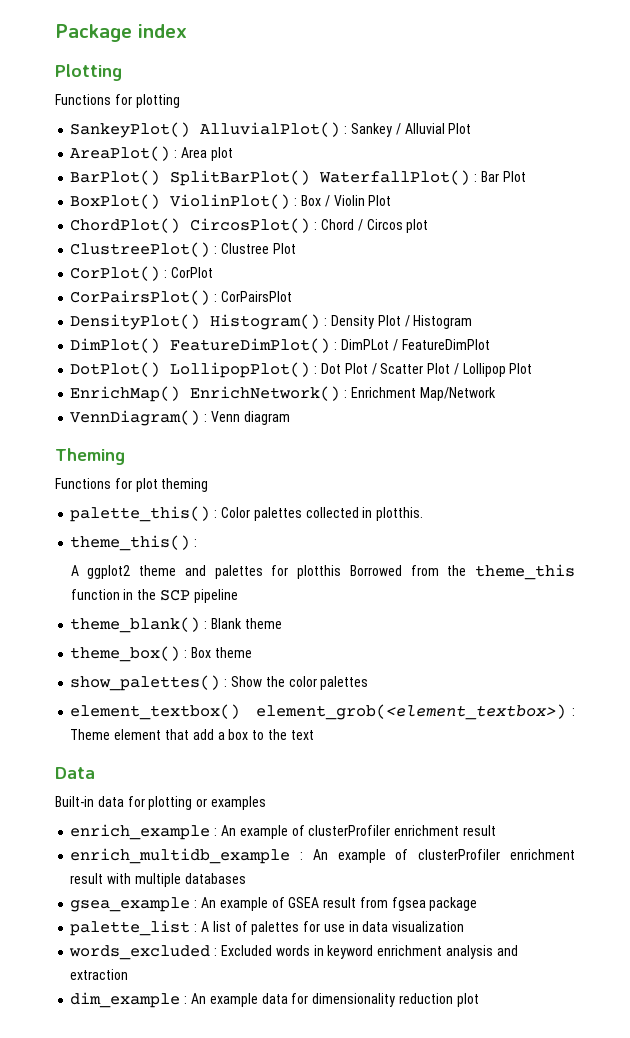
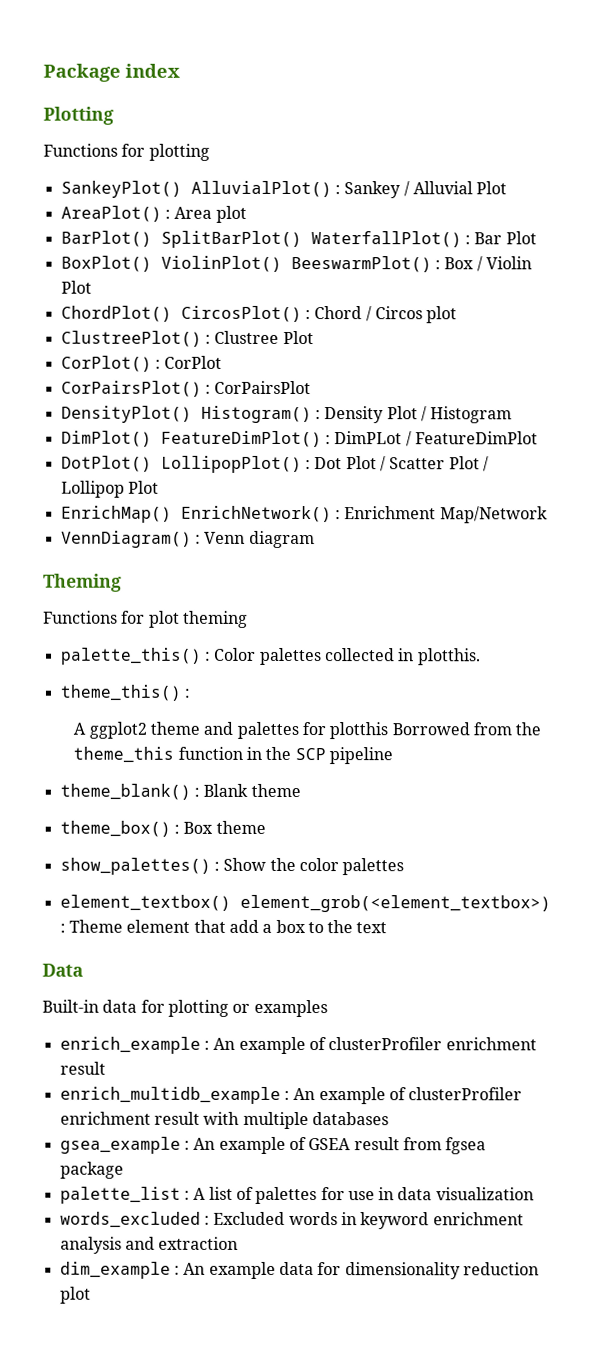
(291, 201) none -> [290,255,432,273] BeeswarmPlot()

